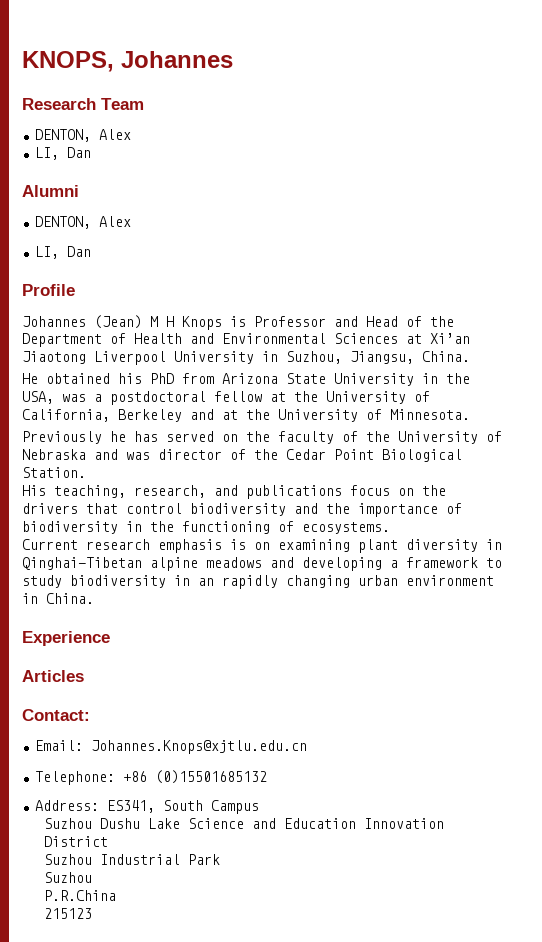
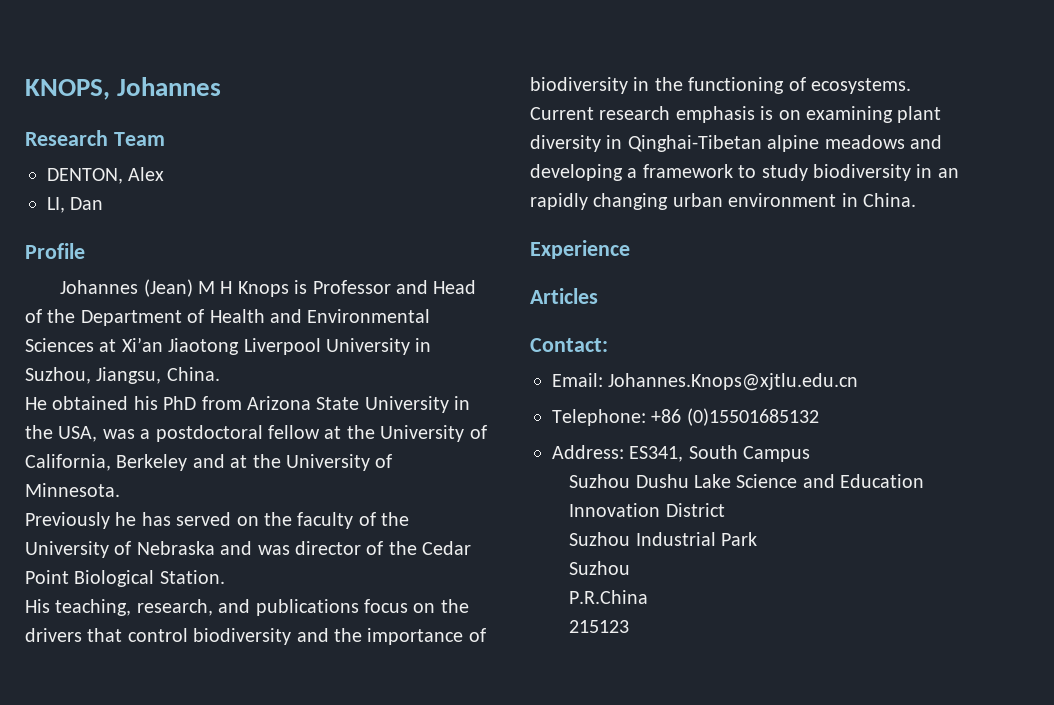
[22,185,79,197] [34,216,131,229] [34,246,91,259] // Alumni // DENTON, Alex // LI, Dan -> (104, 203) none

